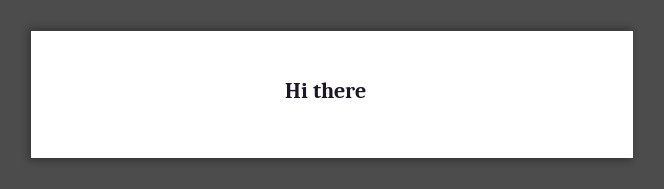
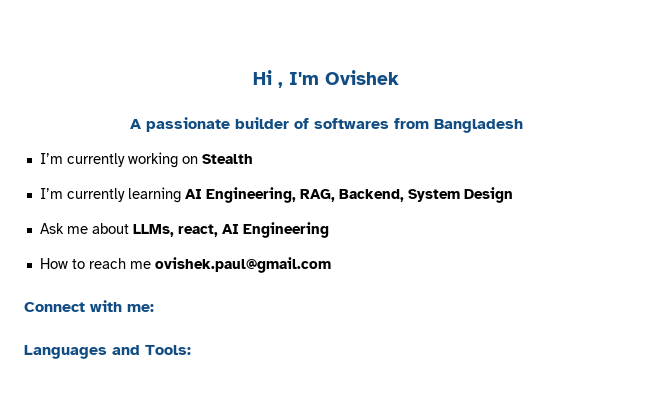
[313,82,367,98] there -> [278,70,399,88] [129,117,523,133] [39,152,253,168] [39,187,513,203] [39,222,329,238] [39,257,331,273] [24,300,154,312] [24,345,191,359] , I'm Ovishek // A passionate builder of softwares from Bangladesh // I’m currently working on Stealth // I’m currently learning AI Engineering, RAG, Backend, System Design // Ask me about LLMs, react, AI Engineering // How to reach me ovishek.paul@gmail.com // Connect with me: // Languages and Tools:

